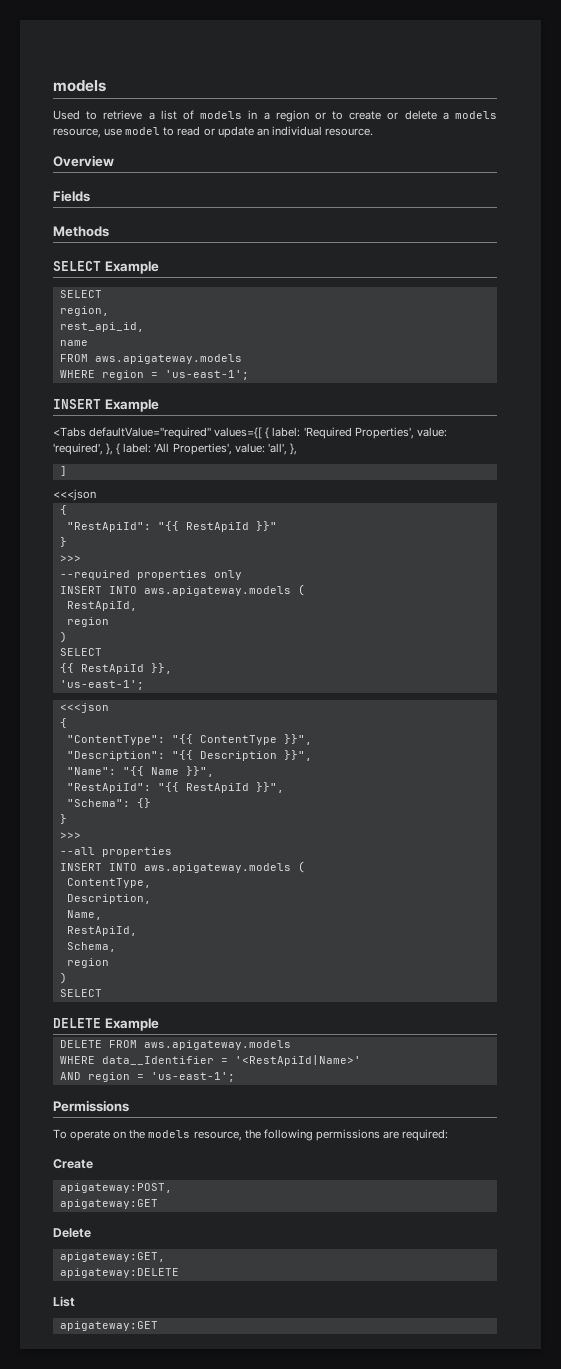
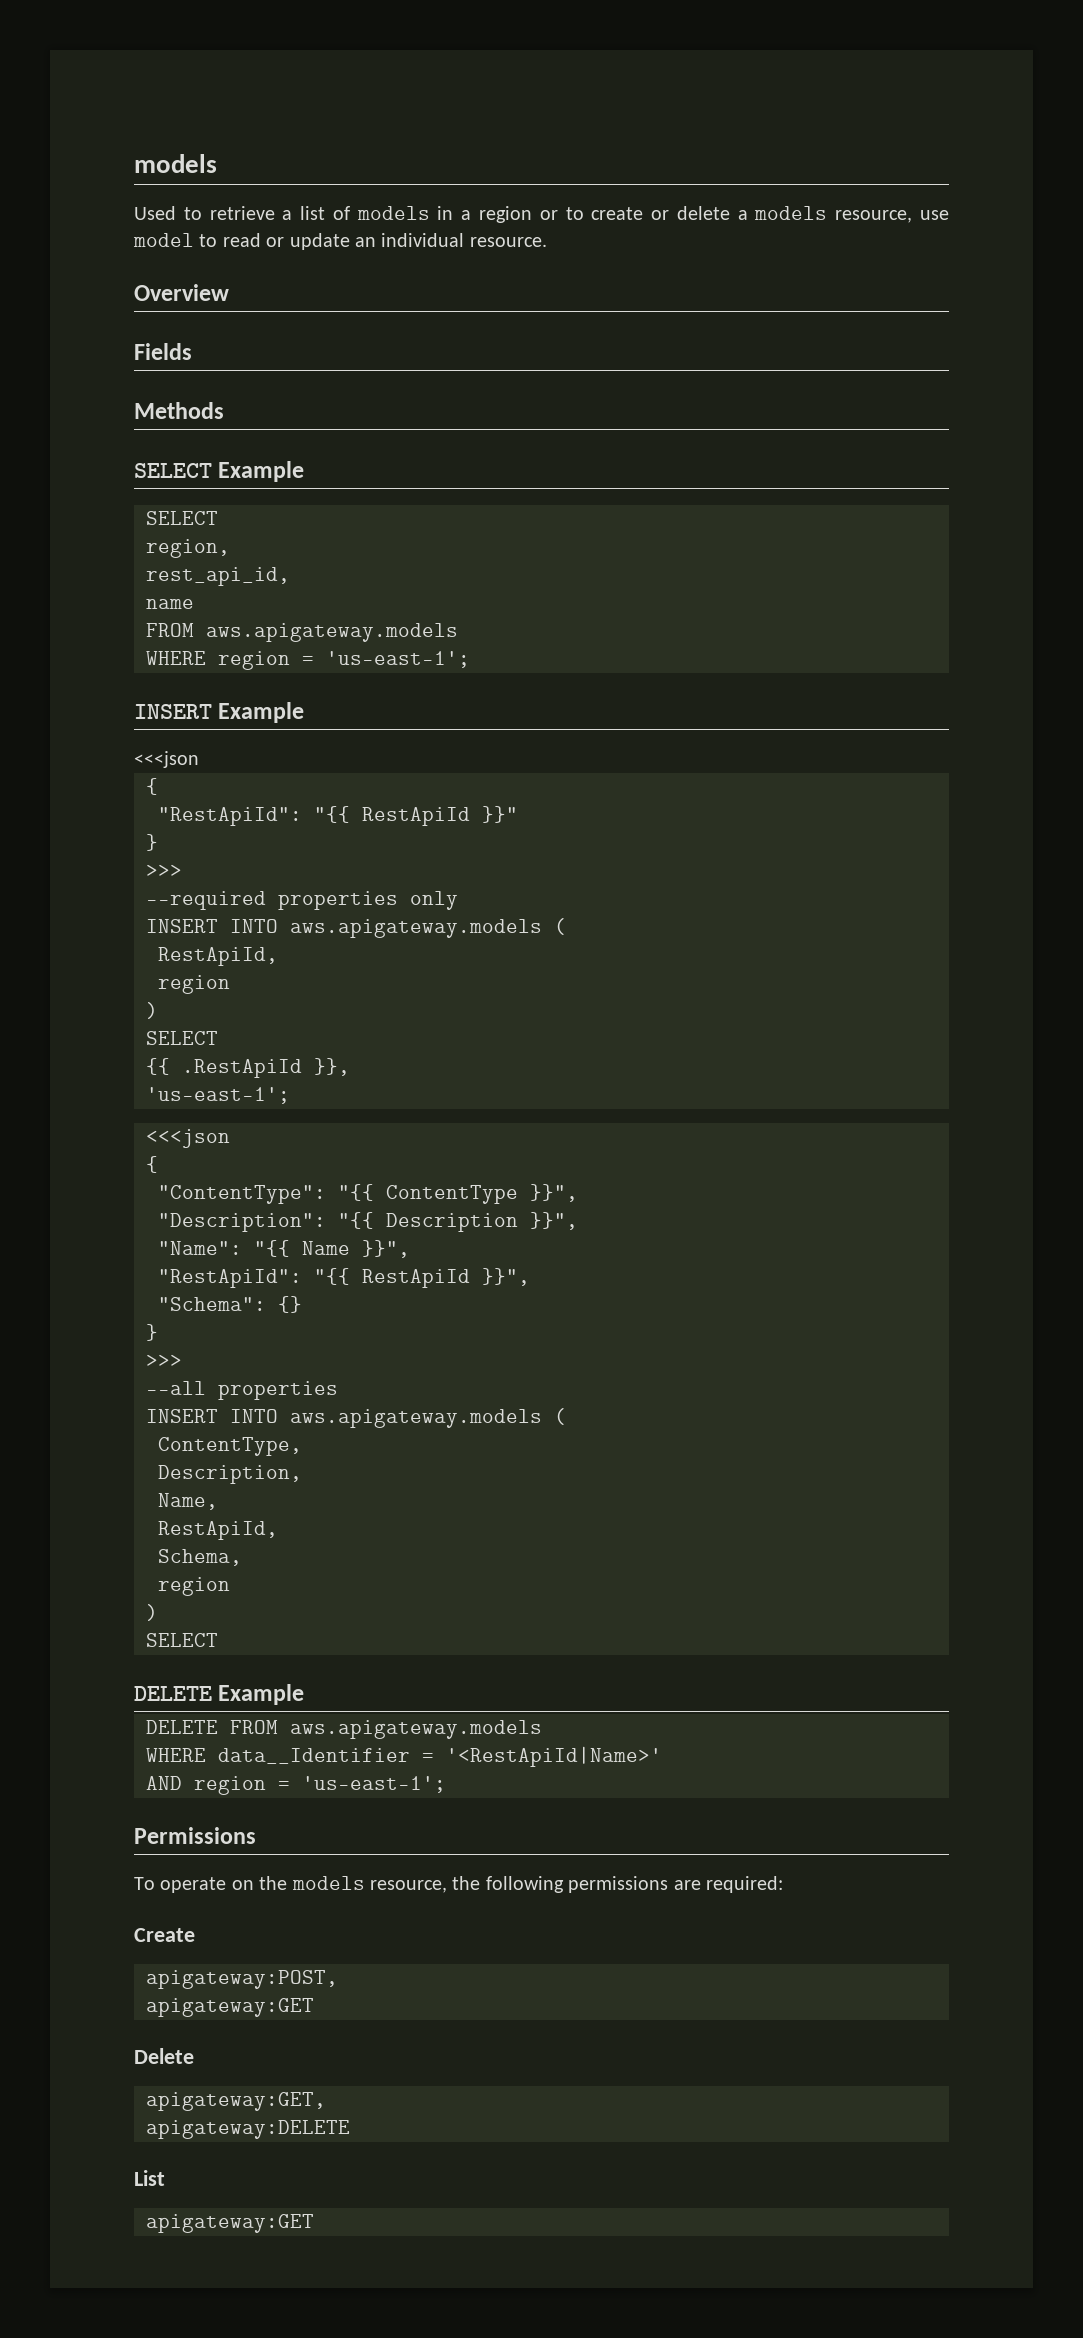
[53,427,447,439] [53,443,297,455] [59,466,67,476] // <Tabs defaultValue="required" values={[ { label: 'Required Properties', value: 'required', }, { label: 'All Properties', value: 'all', }, // ] -> (305, 712) none
[80,664,144,674] RestApiId -> [182,1059,302,1078] .RestApiId

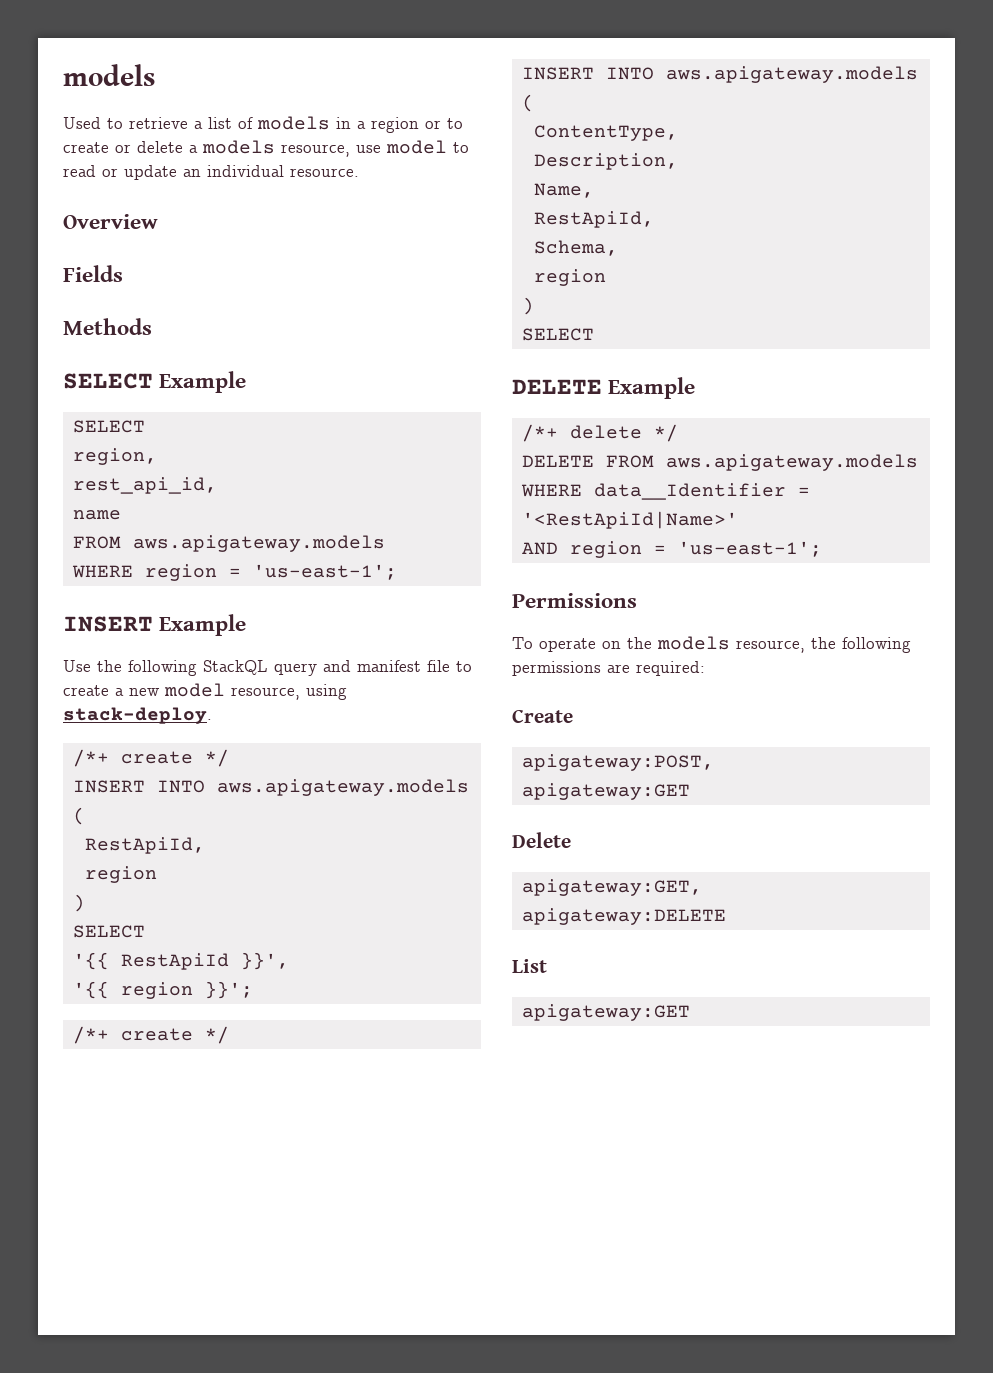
[134,751,199,768] [146,778,158,795] [158,806,518,826] [146,834,158,851] [146,864,182,877] [146,891,458,910] <<<json // { // "RestApiId": "{{ RestApiId }}" // } // >>> // --required properties only -> [63,660,472,676] [63,683,347,700] [63,707,212,724] [72,749,229,767] Use the following StackQL query and manifest file to create a new model resource, using stack-deploy. // /*+ create */
[146,1058,350,1078] [146,1087,290,1104] [146,1129,230,1148] [146,1156,158,1173] [158,1184,578,1204] [158,1212,578,1232] [158,1240,410,1258] [158,1268,530,1288] [158,1296,302,1313] [146,1324,158,1341] [146,1354,182,1367] [146,1381,338,1400] {{ .RestApiId }}, // 'us-east-1'; // <<<json // { // "ContentType": "{{ ContentType }}", // "Description": "{{ Description }}", // "Name": "{{ Name }}", // "RestApiId": "{{ RestApiId }}", // "Schema": {} // } // >>> // --all properties -> [72,952,289,970] [72,981,253,999] [72,1026,229,1044] '{{ RestApiId }}', // '{{ region }}'; // /*+ create */
(305, 1694) none -> [521,424,678,442] // /*+ delete */

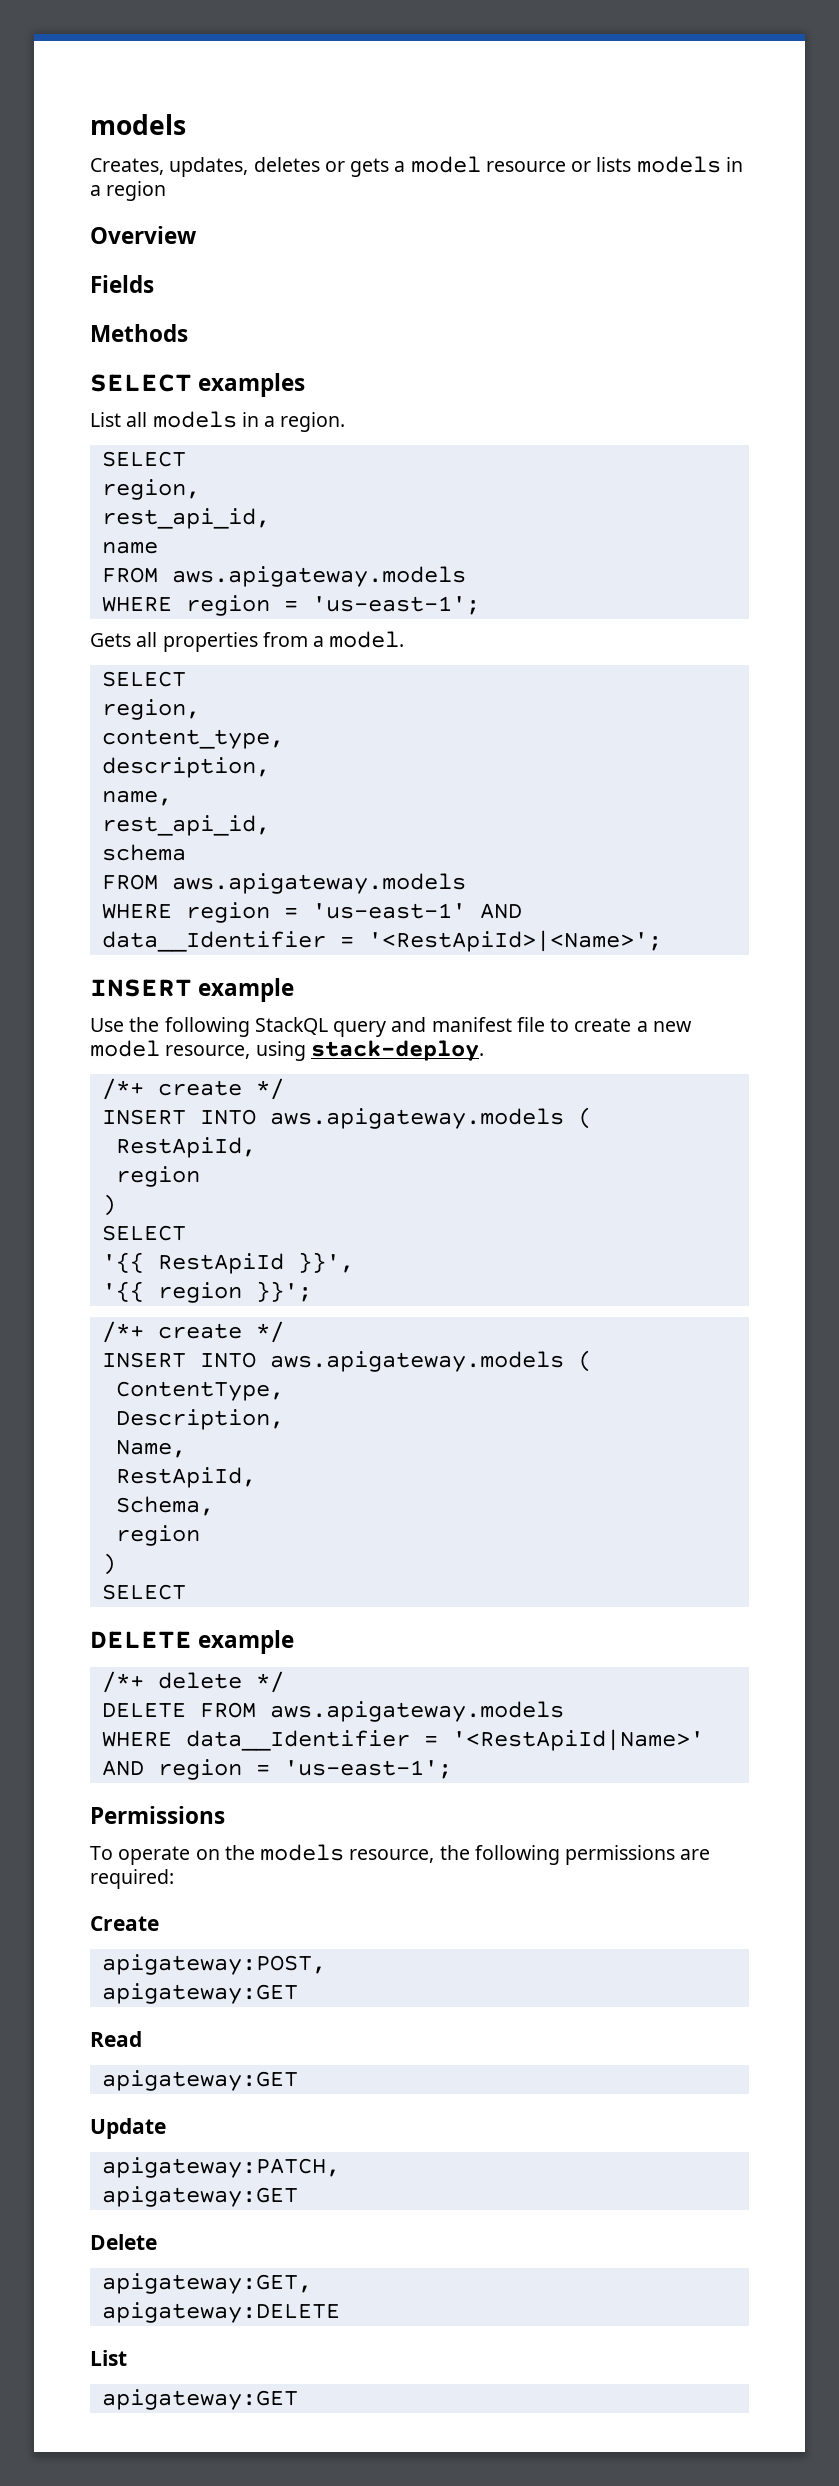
[63,116,463,133] [63,140,469,157] [63,165,359,180] [63,214,158,229] [63,265,123,282] [63,318,152,335] [63,371,247,393] Used to retrieve a list of models in a region or to create or delete a models resource, use model to read or update an individual resource. // Overview // Fields // Methods // SELECT Example -> [90,156,743,177] [90,181,167,201] [90,226,197,244] [90,275,154,293] [90,324,188,342] [90,373,306,397] [90,411,346,432] Creates, updates, deletes or gets a model resource or lists models in a region // Overview // Fields // Methods // SELECT examples // List all models in a region.
[63,614,247,636] // INSERT Example -> [90,631,405,652] [101,671,186,687] [101,699,200,720] [101,729,284,749] [101,757,270,778] [101,790,172,806] [101,815,270,836] [101,844,186,861] [101,873,466,894] [101,902,522,923] [101,930,662,952] [90,978,295,1002] // Gets all properties from a model. // SELECT // region, // content_type, // description, // name, // rest_api_id, // schema // FROM aws.apigateway.models // WHERE region = 'us-east-1' AND data__Identifier = '<RestApiId>|<Name>'; // INSERT example
[608,377,696,399] Example -> [198,1630,295,1654] example
(690, 791) none -> [90,2031,142,2047] [101,2070,298,2091] [90,2118,166,2139] [101,2157,340,2178] [101,2186,298,2207] // Read // apigateway:GET // Update // apigateway:PATCH, // apigateway:GET

